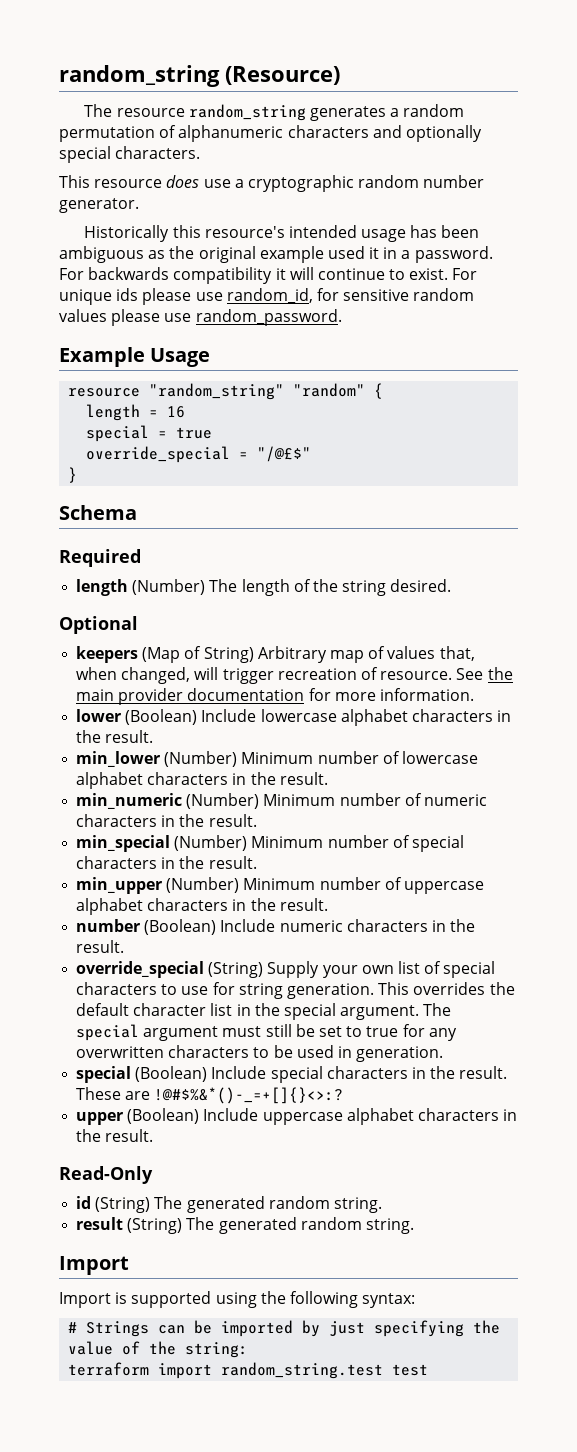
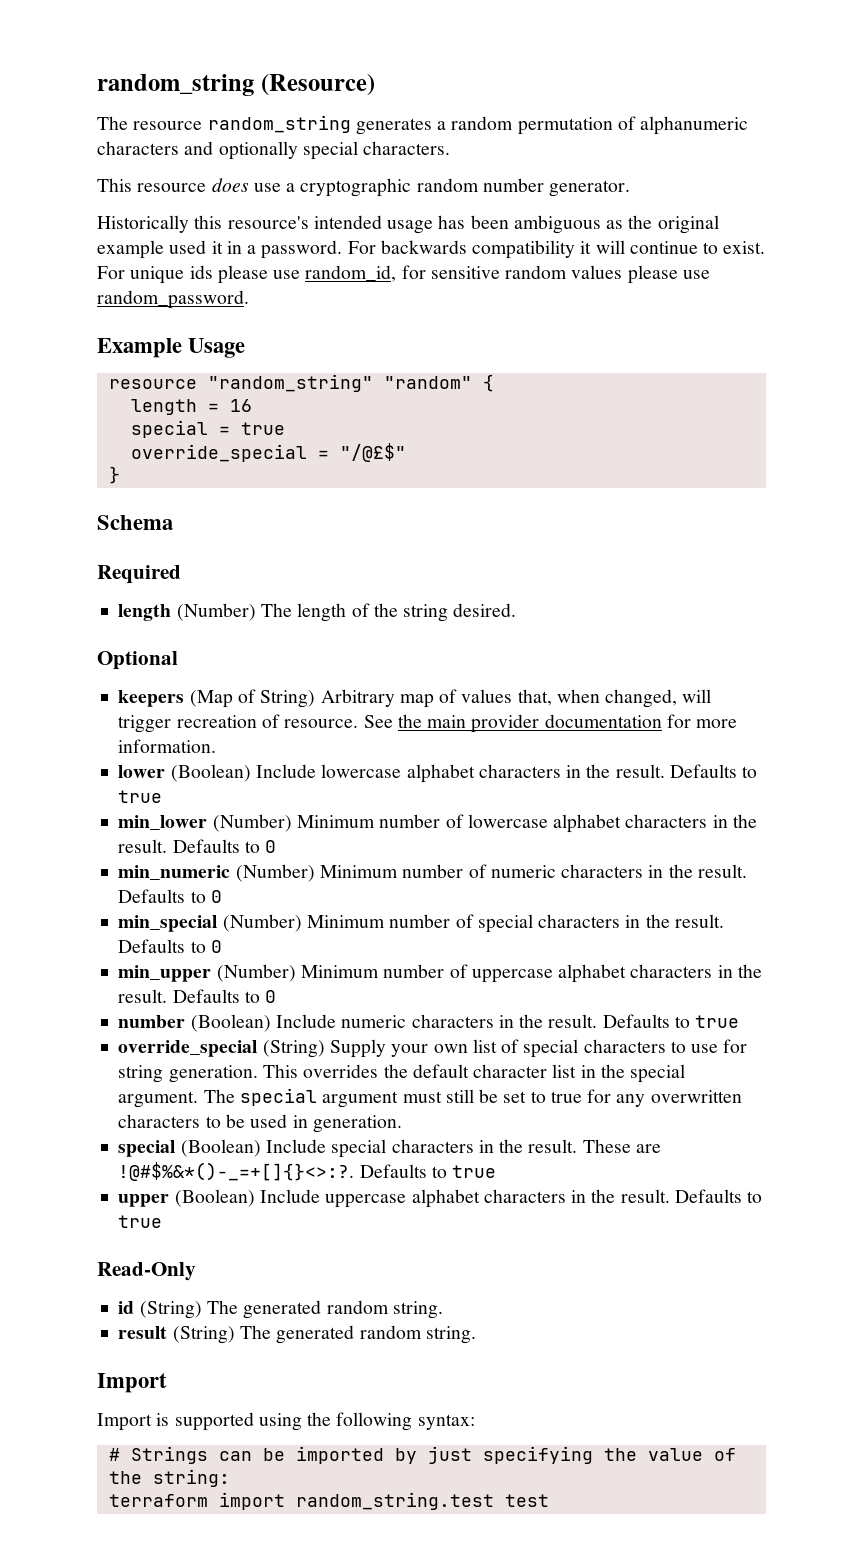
(154, 736) none -> [669,764,758,778] [118,790,163,803] Defaults to true
(328, 778) none -> [172,839,277,853] Defaults to 0
(257, 820) none -> [118,889,222,903] Defaults to 0
(257, 862) none -> [118,939,222,953] Defaults to 0
(328, 904) none -> [172,989,277,1003] Defaults to 0
(125, 946) none -> [602,1014,740,1028] Defaults to true
[154,1087,344,1104] !@#$%&*()-_=+[]{}<>:? -> [118,1162,497,1181] !@#$%&*()-_=+[]{}<>:?. Defaults to true
(154, 1135) none -> [674,1189,763,1203] [118,1215,163,1228] Defaults to true

